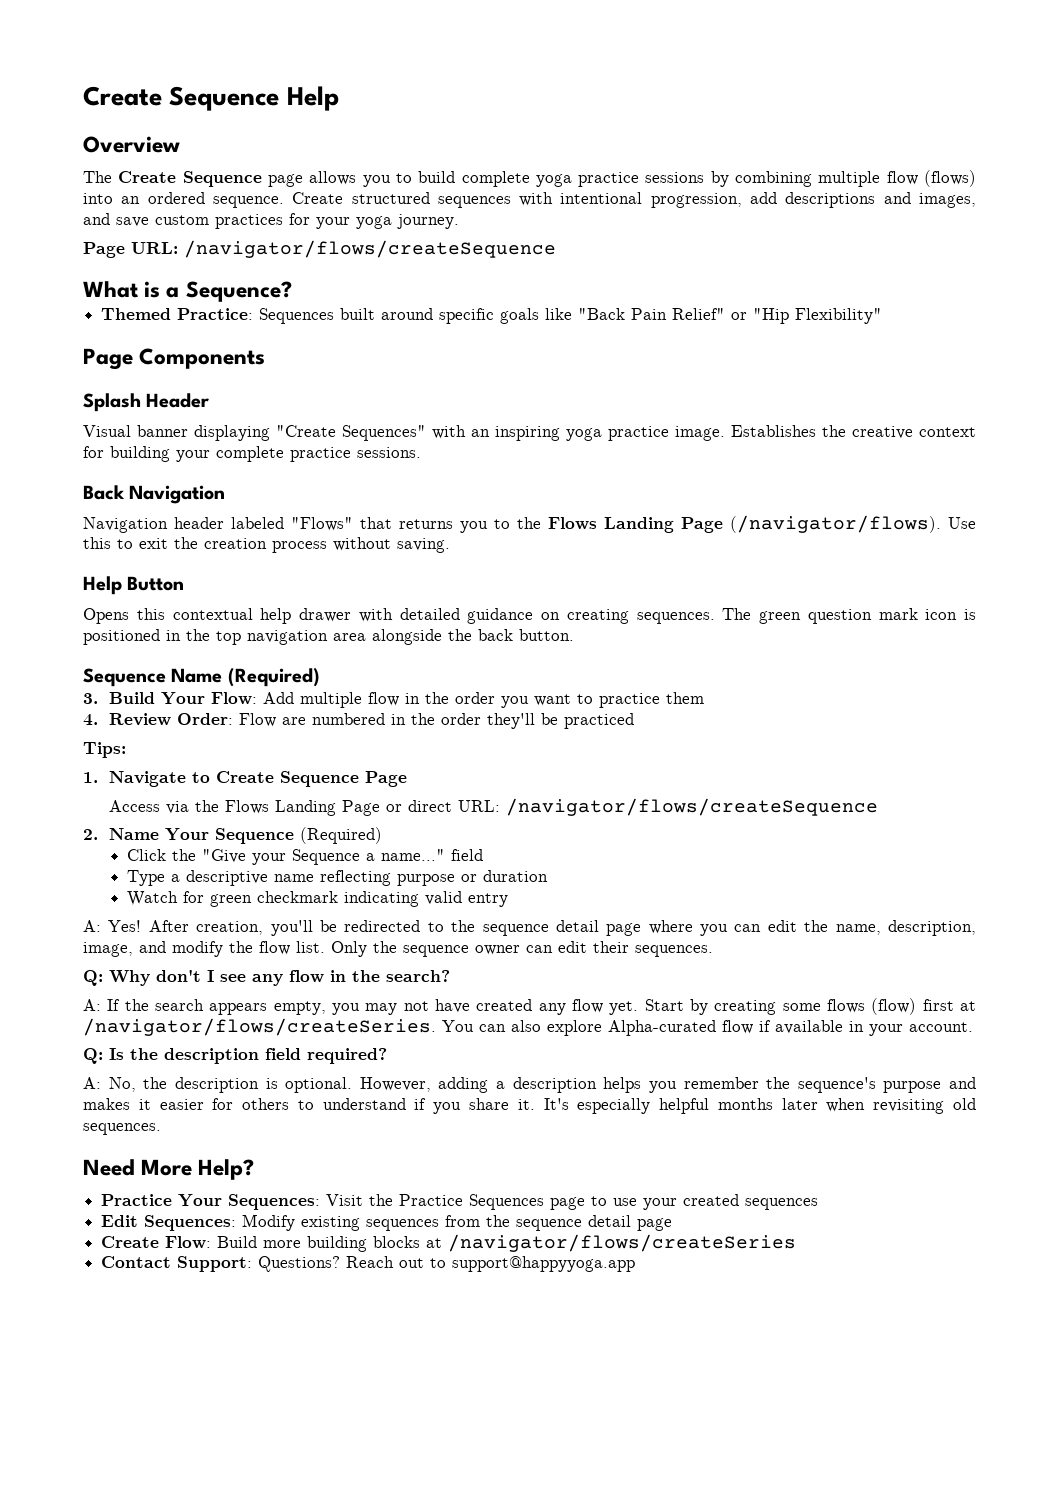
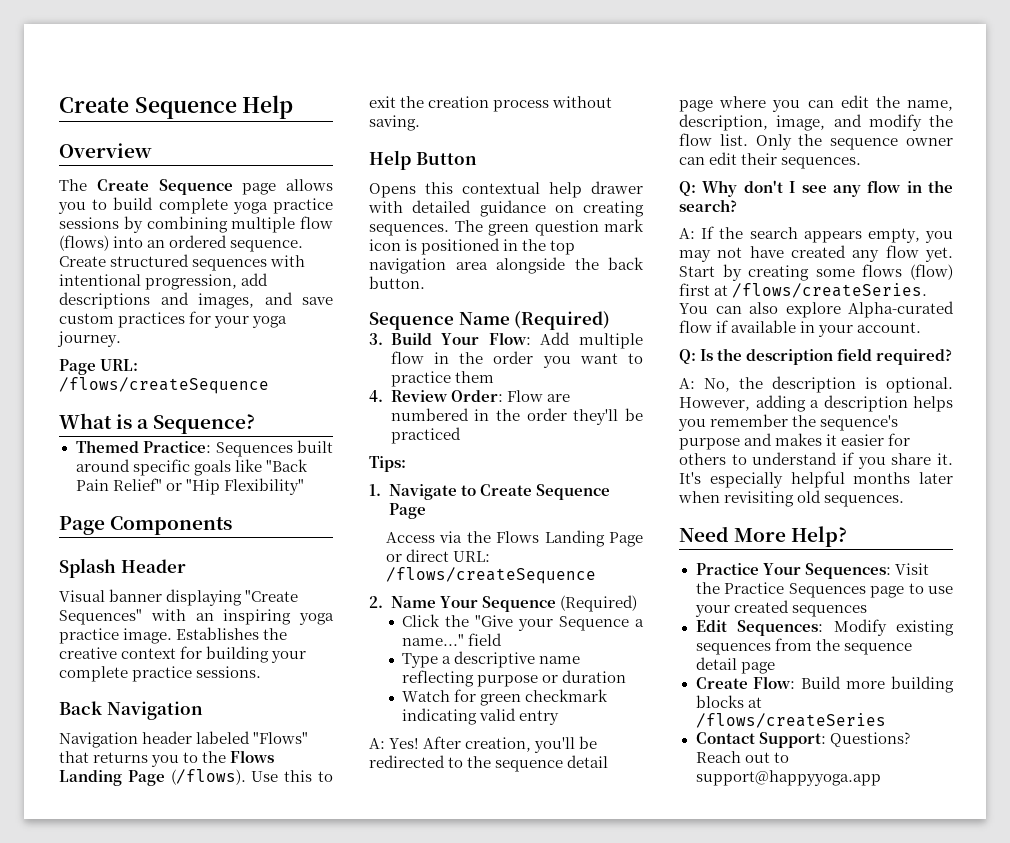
[184,240,556,258] /navigator/flows/createSequence -> [59,377,269,394] /flows/createSequence
[730,515,941,533] (/navigator/flows). -> [170,769,246,785] (/flows).
[505,798,878,816] /navigator/flows/createSequence -> [385,567,596,584] /flows/createSequence
[83,1018,436,1036] /navigator/flows/createSeries. -> [732,283,928,298] /flows/createSeries.
[448,1234,797,1252] /navigator/flows/createSeries -> [695,713,886,728] /flows/createSeries

